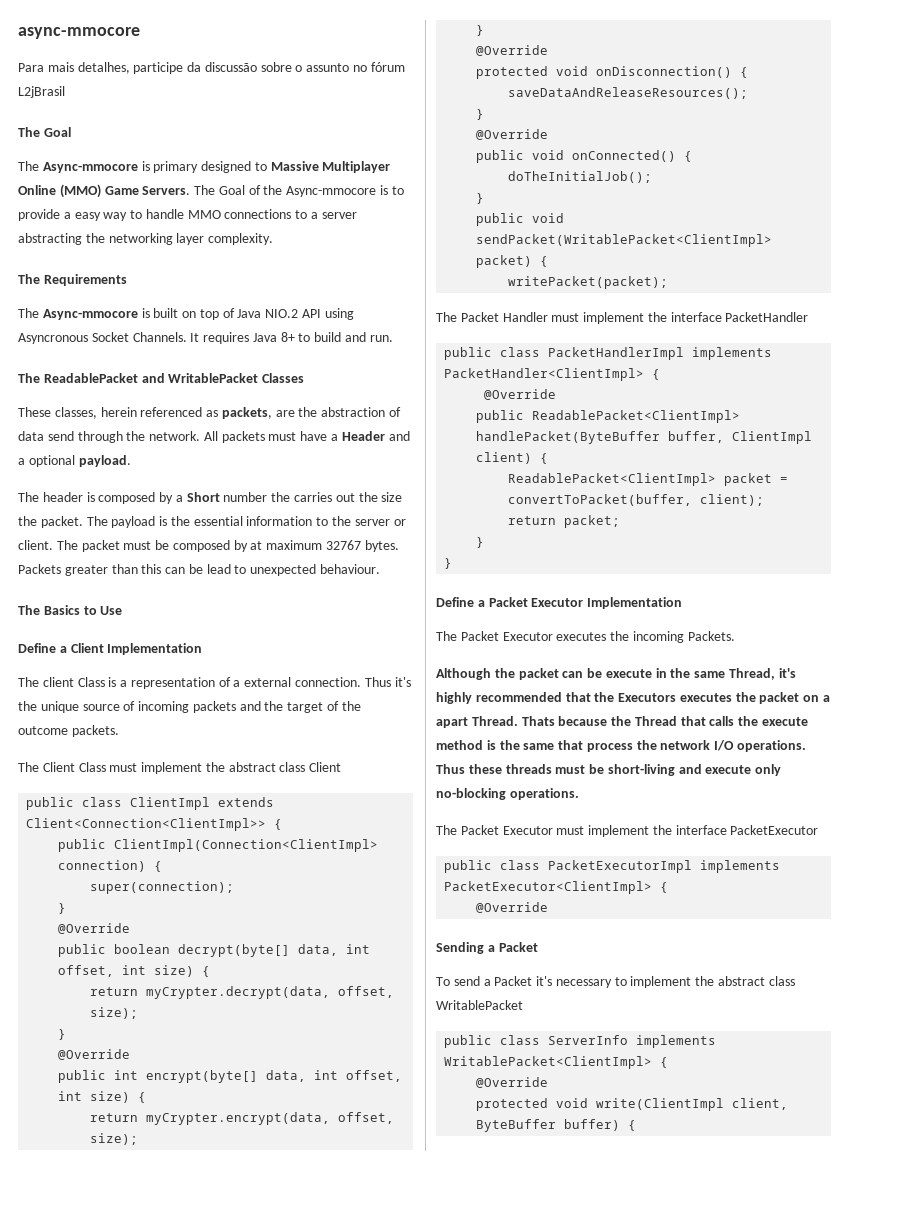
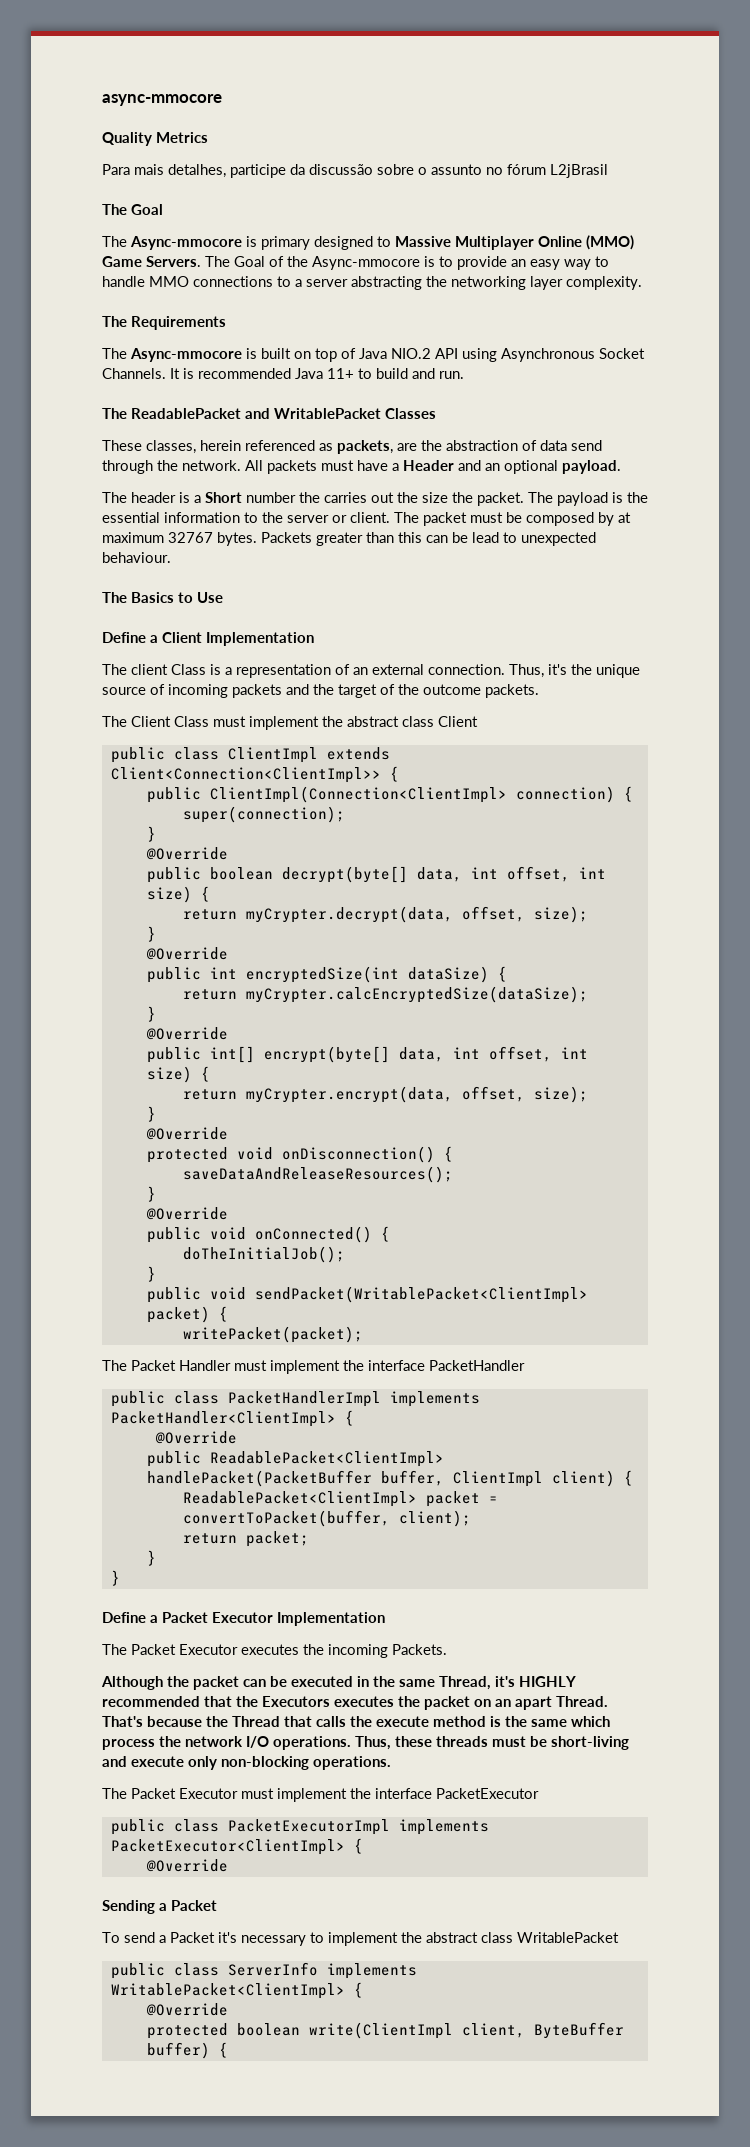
(140, 33) none -> [102,132,208,146] // Quality Metrics
[63,212,71,219] a -> [511,259,526,267] an
[18,333,88,344] Asyncronous -> [501,348,595,362] Asynchronous
[203,332,295,344] requires Java 8+ -> [183,368,354,379] is recommended Java 11+
[18,458,25,465] a -> [485,463,500,471] an
[98,492,174,504] composed by -> (190, 497) none
[233,680,241,687] a -> [353,667,368,675] an
[364,677,391,687] Thus -> [509,664,544,678] Thus,
(139, 1075) none -> [245,966,507,983] [182,986,588,1003] [146,1006,156,1022] [145,1027,228,1040] [146,1046,255,1063] encryptedSize(int dataSize) { // return myCrypter.calcEncryptedSize(dataSize); // } // @Override // public int[]
[476,431,661,444] handlePacket(ByteBuffer -> [146,1470,372,1487] handlePacket(PacketBuffer
[605,669,652,678] execute -> [291,1676,353,1687] executed
[436,692,472,704] highly -> [519,1676,576,1687] HIGHLY
[823,695,831,702] a -> [495,1699,511,1707] an
[521,716,555,726] Thats -> [102,1716,143,1727] That's
[558,740,584,750] that -> [571,1716,610,1727] which
[436,764,465,774] Thus -> [355,1736,391,1750] Thus,
[436,788,506,800] no-blocking -> [221,1756,309,1770] non-blocking
[556,1098,589,1108] void -> [236,2023,300,2036] boolean

